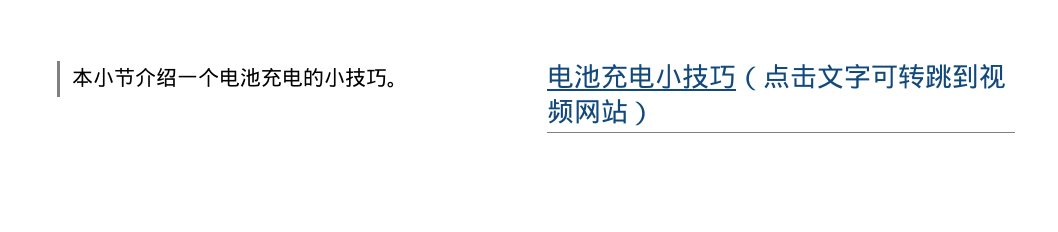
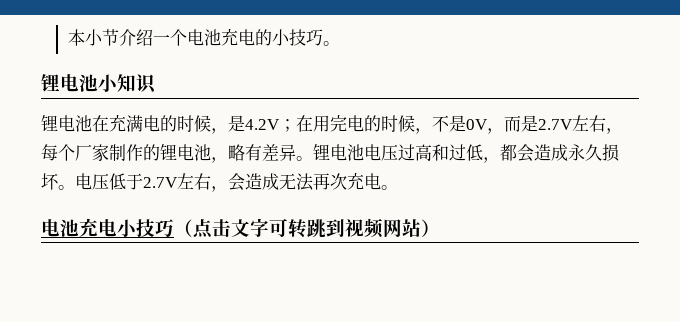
(408, 84) none -> [41,74,156,94] [41,114,623,134] [41,144,619,163] [41,172,398,192] // 锂电池小知识 // 锂电池在充满电的时候，是4.2V；在用完电的时候，不是0V，而是2.7V左右，每个厂家制作的锂电池，略有差异。锂电池电压过高和过低，都会造成永久损坏。电压低于2.7V左右，会造成无法再次充电。

